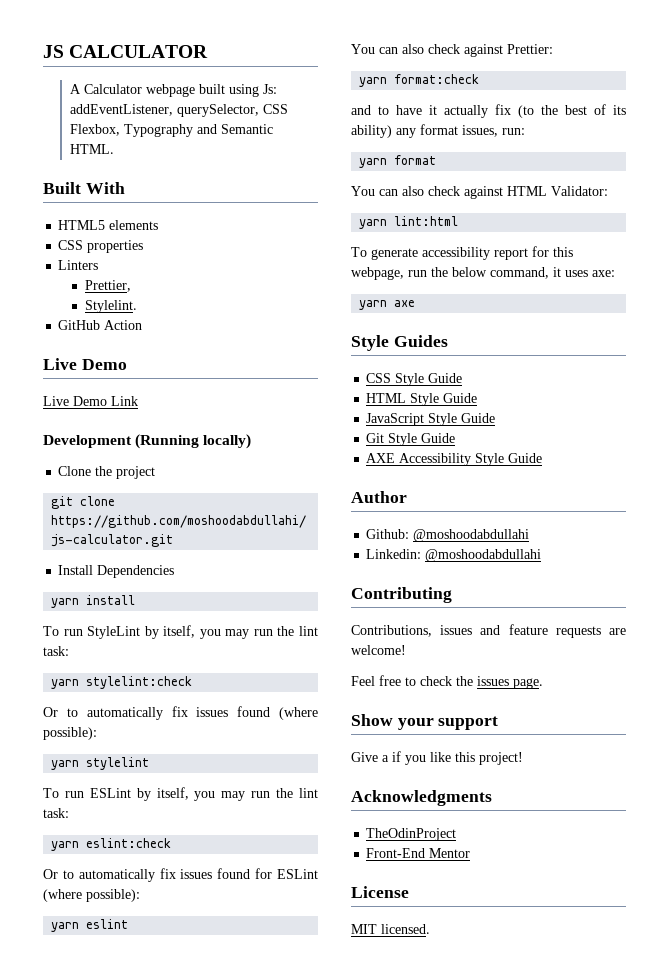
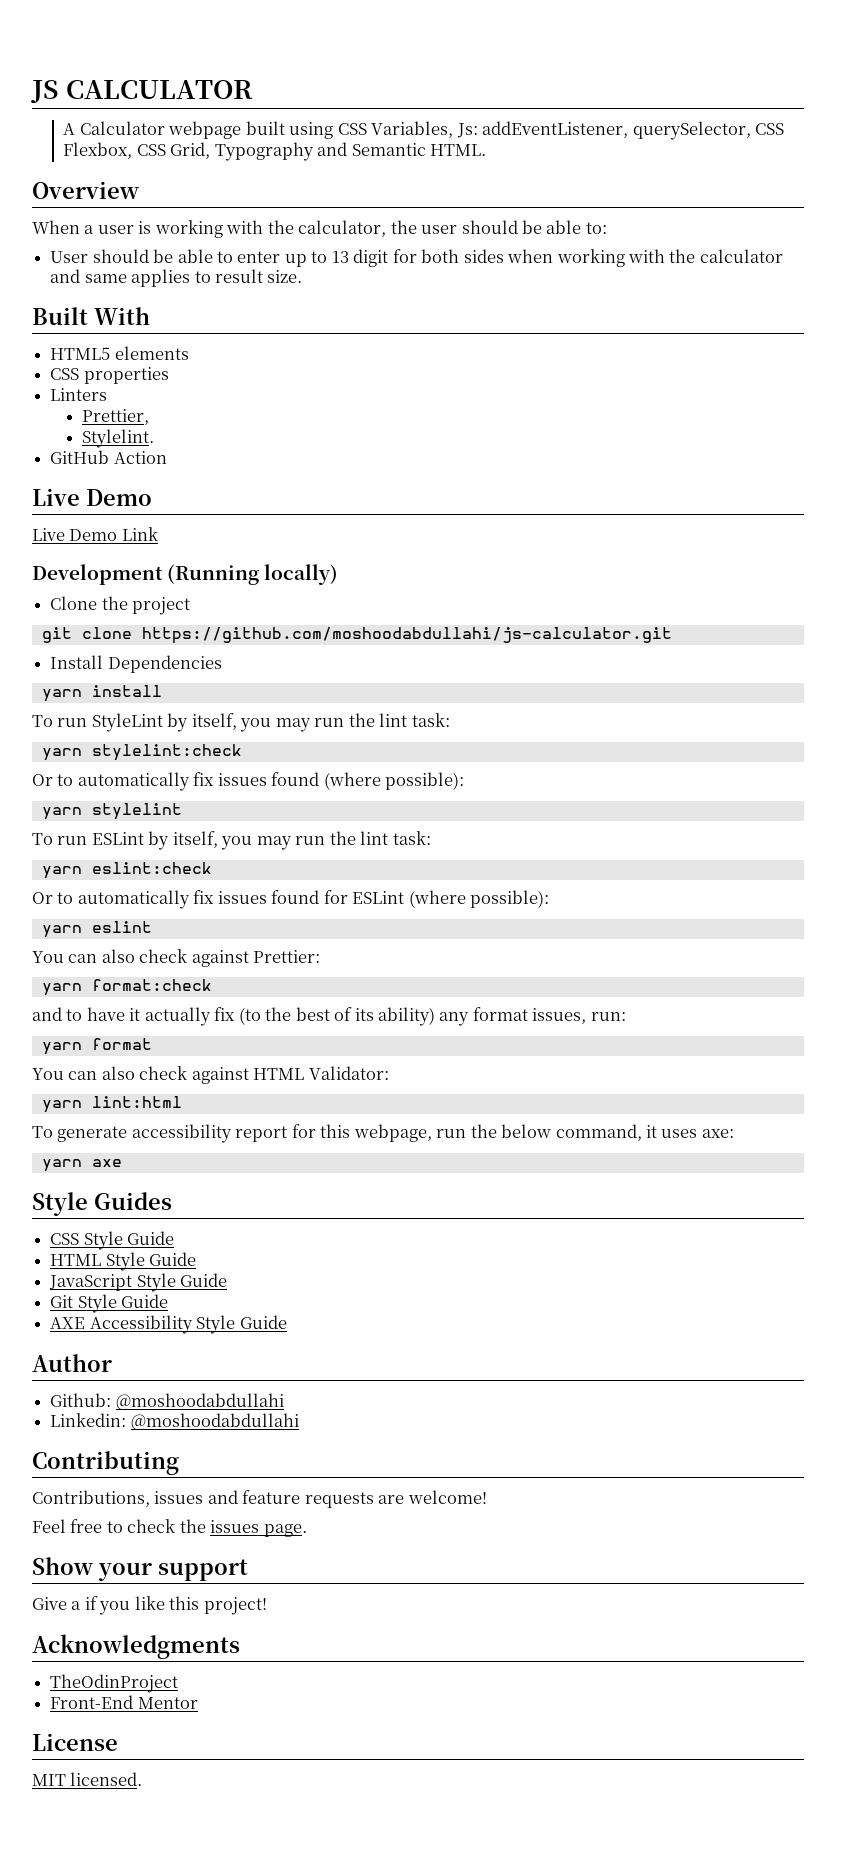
(259, 90) none -> [337,121,454,138] CSS Variables,
(120, 130) none -> [136,142,211,159] CSS Grid,
(114, 149) none -> [32,181,140,199] [32,220,607,238] [50,249,783,267] [50,269,303,287] // Overview // When a user is working with the calculator, the user should be able to: // User should be able to enter up to 13 digit for both sides when working with the calculator and same applies to result size.

